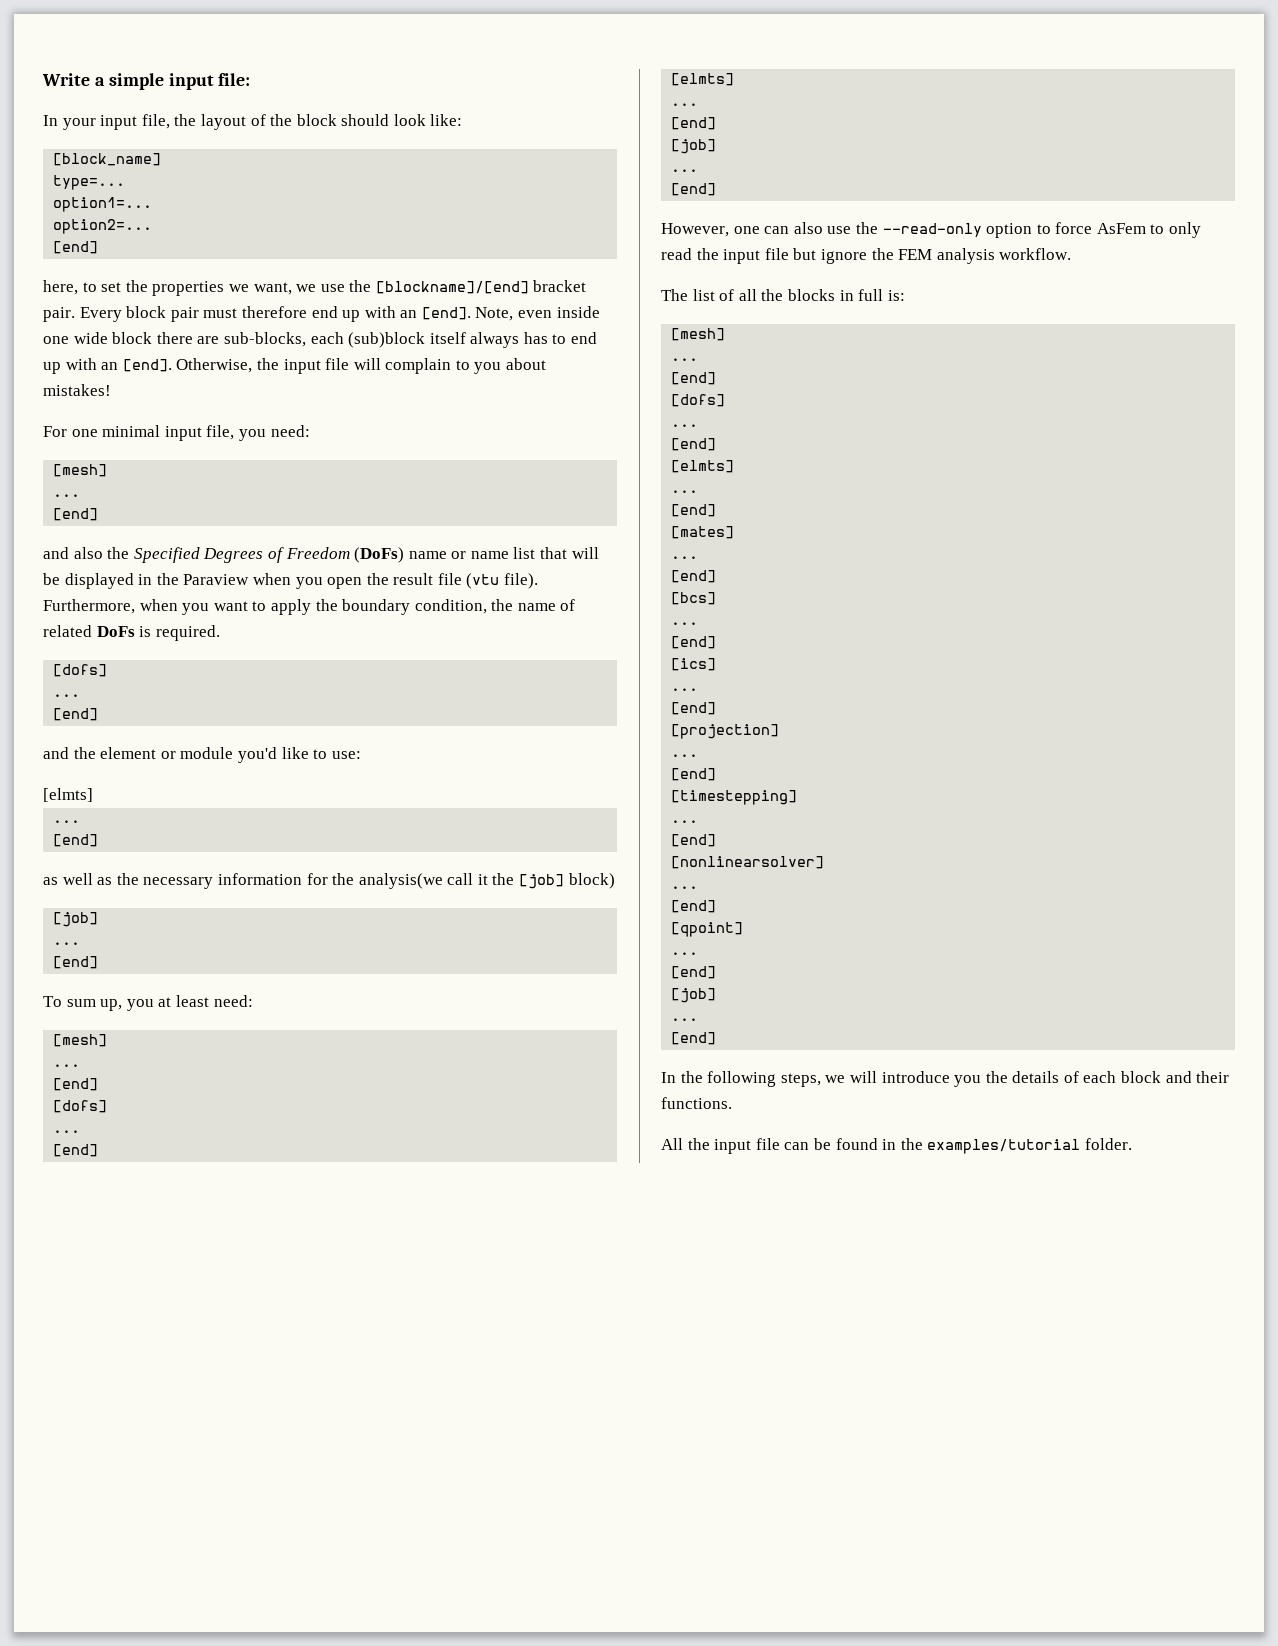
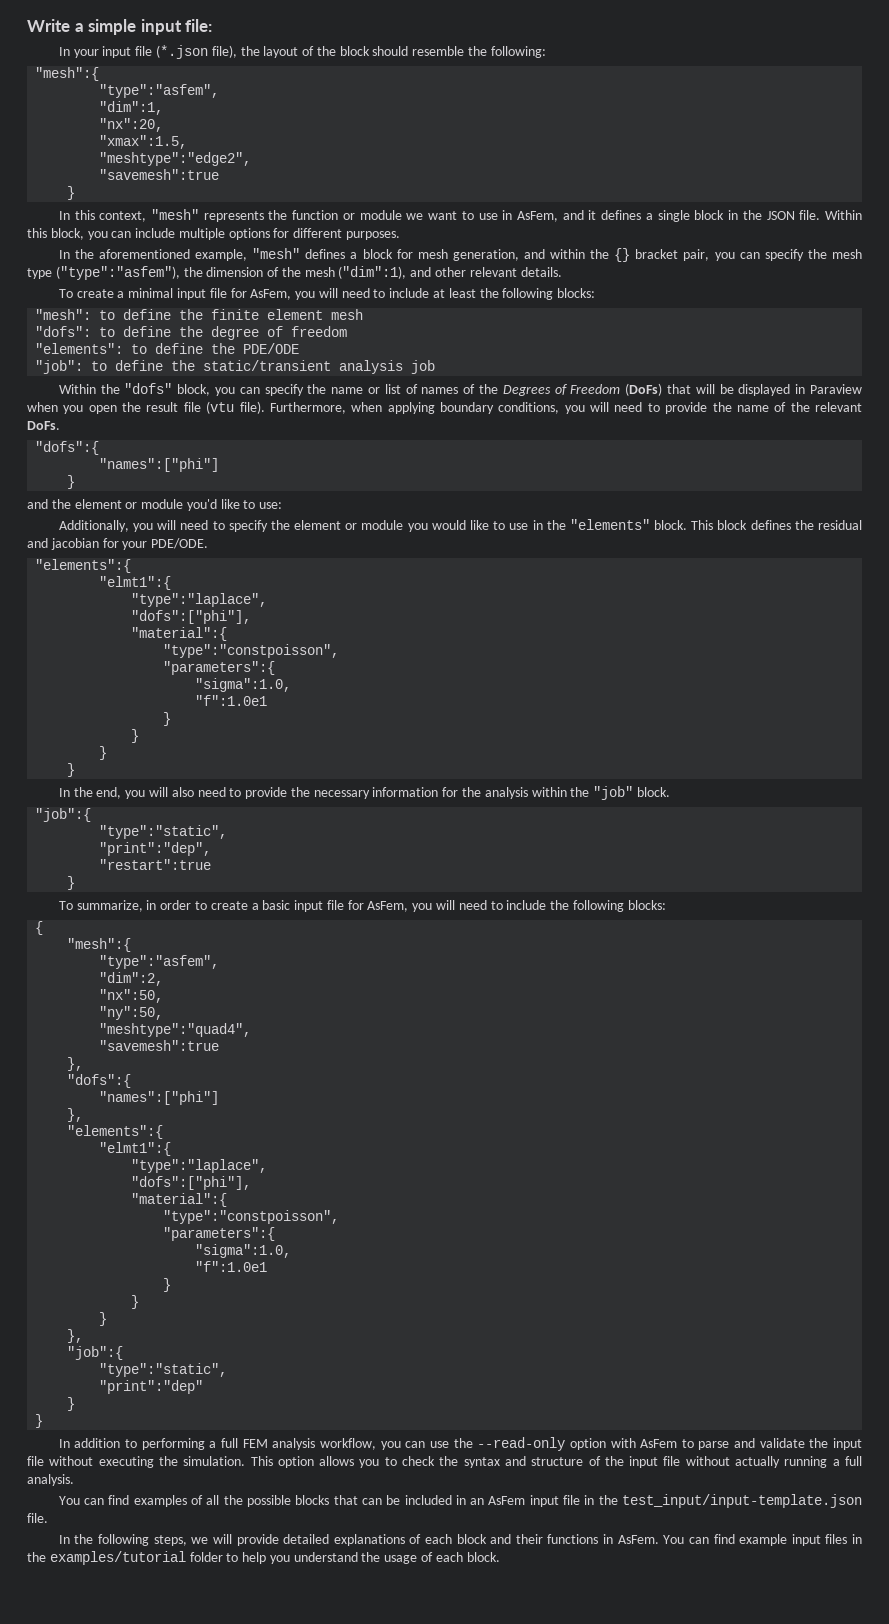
[141,114,170,129] file, -> [135,45,237,59] file (*.json file),
[393,114,463,126] [53,153,162,166] [53,175,126,190] [53,197,153,212] [53,219,153,234] [53,241,99,254] [43,280,587,296] [43,306,600,322] [43,332,598,348] [43,358,547,374] [43,384,111,396] [43,425,310,441] [53,464,108,477] [53,494,81,497] [53,508,99,521] [43,547,536,563] look like: // [block_name] // type=... // option1=... // option2=... // [end] // here, to set the properties we want, we use the [blockname]/[end] bracket pair. Every block pair must therefore end up with an [end]. Note, even inside one wide block there are sub-blocks, each (sub)block itself always has to end up with an [end]. Otherwise, the input file will complain to you about mistakes! // For one minimal input file, you need: // [mesh] // ... // [end] // and also the Specified Degrees of Freedom (DoFs) name or name list -> [412,46,546,58] [35,67,100,81] [99,84,220,98] [99,101,164,115] [99,118,164,132] [99,135,188,149] [99,152,252,166] [99,169,220,180] [67,186,76,200] [58,209,862,222] [27,228,401,240] [58,248,862,262] [27,266,562,280] [58,288,596,300] [35,309,364,320] [35,326,348,340] [35,343,300,354] [35,360,436,374] [58,383,663,396] resemble the following: // "mesh":{ // "type":"asfem", // "dim":1, // "nx":20, // "xmax":1.5, // "meshtype":"edge2", // "savemesh":true // } // In this context, "mesh" represents the function or module we want to use in AsFem, and it defines a single block in the JSON file. Within this block, you can include multiple options for different purposes. // In the aforementioned example, "mesh" defines a block for mesh generation, and within the {} bracket pair, you can specify the mesh type ("type":"asfem"), the dimension of the mesh ("dim":1), and other relevant details. // To create a minimal input file for AsFem, you will need to include at least the following blocks: // "mesh": to define the finite element mesh // "dofs": to define the degree of freedom // "elements": to define the PDE/ODE // "job": to define the static/transient analysis job // Within the "dofs" block, you can specify the name or list of names of the Degrees of Freedom (DoFs)
[156,573,179,585] the -> (806, 389) none
[182,599,576,615] [43,625,220,641] [53,664,108,677] [53,694,81,697] [53,708,99,721] you want to apply the boundary condition, the name of related DoFs is required. // [dofs] // ... // [end] -> [387,402,863,414] [27,421,60,430] [35,441,100,455] [99,458,220,472] [67,475,76,489] applying boundary conditions, you will need to provide the name of the relevant DoFs. // "dofs":{ // "names":["phi"] // }
[43,788,93,802] [53,820,81,823] [53,834,99,847] [43,873,113,885] [elmts] // ... // [end] // as well as -> [58,519,863,532] [27,538,209,550] [35,559,132,573] [99,576,172,590] [131,593,268,607] [131,610,252,624] [131,627,228,641] [163,644,340,658] [163,661,276,675] [195,678,292,692] [195,695,268,706] [163,712,172,726] [131,729,140,743] [99,746,108,760] [67,763,76,777] [58,787,288,799] Additionally, you will need to specify the element or module you would like to use in the "elements" block. This block defines the residual and jacobian for your PDE/ODE. // "elements":{ // "elmt1":{ // "type":"laplace", // "dofs":["phi"], // "material":{ // "type":"constpoisson", // "parameters":{ // "sigma":1.0, // "f":1.0e1 // } // } // } // } // In the end, you will also need to provide
[358,873,615,889] [53,912,99,927] [53,942,81,945] [53,956,99,969] [43,995,253,1011] [53,1034,108,1047] [53,1064,81,1067] [53,1078,99,1091] [53,1100,108,1113] [53,1130,81,1133] [53,1144,99,1157] [671,73,735,86] [671,103,699,106] [671,117,717,130] [671,139,717,154] [671,169,699,172] [671,183,717,196] [661,222,1202,238] [661,248,1072,264] [661,289,905,301] [671,328,726,341] [671,358,699,361] [671,372,717,385] [671,394,726,407] [671,424,699,427] [671,438,717,451] [671,460,735,473] [671,490,699,493] [671,504,717,517] [671,526,735,539] [671,556,699,559] [671,570,717,583] [671,592,717,605] [671,622,699,625] [671,636,717,649] [671,658,717,671] [671,688,699,691] [671,702,717,715] [671,724,780,739] [671,754,699,757] [671,768,717,781] [671,790,798,805] [671,820,699,823] [671,834,717,847] [671,856,825,869] [671,886,699,889] [671,900,717,913] [671,922,744,937] [671,952,699,955] [671,966,717,979] [671,988,717,1003] [671,1018,699,1021] [671,1032,717,1045] analysis(we call it the [job] block) // [job] // ... // [end] // To sum up, you at least need: // [mesh] // ... // [end] // [dofs] // ... // [end] // [elmts] // ... // [end] // [job] // ... // [end] // However, one can also use the --read-only option to force AsFem to only read the input file but ignore the FEM analysis workflow. // The list of all the blocks in full is: // [mesh] // ... // [end] // [dofs] // ... // [end] // [elmts] // ... // [end] // [mates] // ... // [end] // [bcs] // ... // [end] // [ics] // ... // [end] // [projection] // ... // [end] // [timestepping] // ... // [end] // [nonlinearsolver] // ... // [end] // [qpoint] // ... // [end] // [job] // ... // [end] -> [484,786,670,800] [35,808,92,822] [99,825,228,839] [99,842,212,856] [99,859,212,870] [67,876,76,890] [58,900,666,912] [35,921,44,935] [67,938,132,952] [99,955,220,969] [99,972,164,986] [99,989,164,1003] [99,1006,164,1020] [99,1023,252,1037] [99,1040,220,1051] [67,1057,84,1071] [67,1074,132,1088] [99,1091,220,1105] [67,1108,84,1122] [67,1125,164,1139] [99,1142,172,1156] [131,1159,268,1173] [131,1176,252,1190] [131,1193,228,1207] [163,1210,340,1224] [163,1227,276,1241] [195,1244,292,1258] [195,1261,268,1272] [163,1278,172,1292] [131,1295,140,1309] [99,1312,108,1326] [67,1329,84,1343] [67,1346,124,1360] [99,1363,228,1377] [99,1380,204,1394] [67,1397,76,1411] [35,1414,44,1428] [58,1437,863,1451] [27,1456,863,1468] [27,1474,74,1486] [58,1494,862,1508] [27,1513,48,1523] analysis within the "job" block. // "job":{ // "type":"static", // "print":"dep", // "restart":true // } // To summarize, in order to create a basic input file for AsFem, you will need to include the following blocks: // { // "mesh":{ // "type":"asfem", // "dim":2, // "nx":50, // "ny":50, // "meshtype":"quad4", // "savemesh":true // }, // "dofs":{ // "names":["phi"] // }, // "elements":{ // "elmt1":{ // "type":"laplace", // "dofs":["phi"], // "material":{ // "type":"constpoisson", // "parameters":{ // "sigma":1.0, // "f":1.0e1 // } // } // } // }, // "job":{ // "type":"static", // "print":"dep" // } // } // In addition to performing a full FEM analysis workflow, you can use the --read-only option with AsFem to parse and validate the input file without executing the simulation. This option allows you to check the syntax and structure of the input file without actually running a full analysis. // You can find examples of all the possible blocks that can be included in an AsFem input file in the test_input/input-template.json file.
[881,1071,1060,1087] introduce you the details -> [236,1534,405,1546] provide detailed explanations
[661,1097,732,1109] [661,1138,1132,1154] functions. // All the input file can be found in the examples/tutorial folder. -> [547,1534,862,1546] [27,1551,500,1565] functions in AsFem. You can find example input files in the examples/tutorial folder to help you understand the usage of each block.

